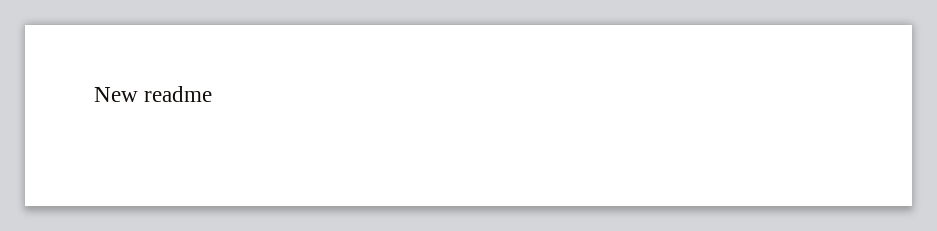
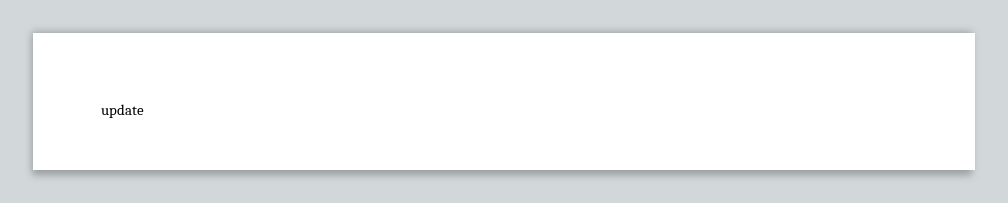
[94,86,213,102] New readme -> [101,104,144,118] update

